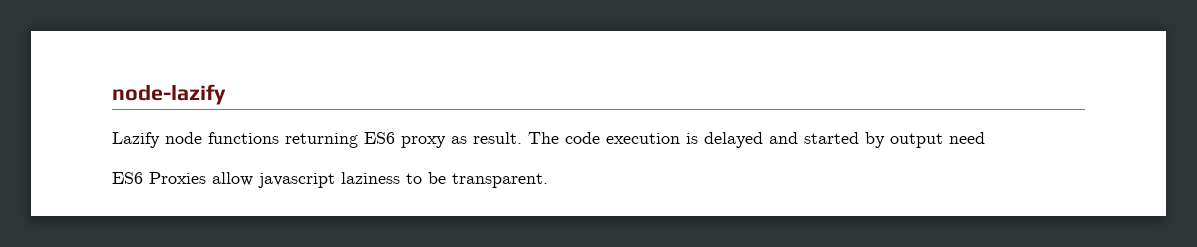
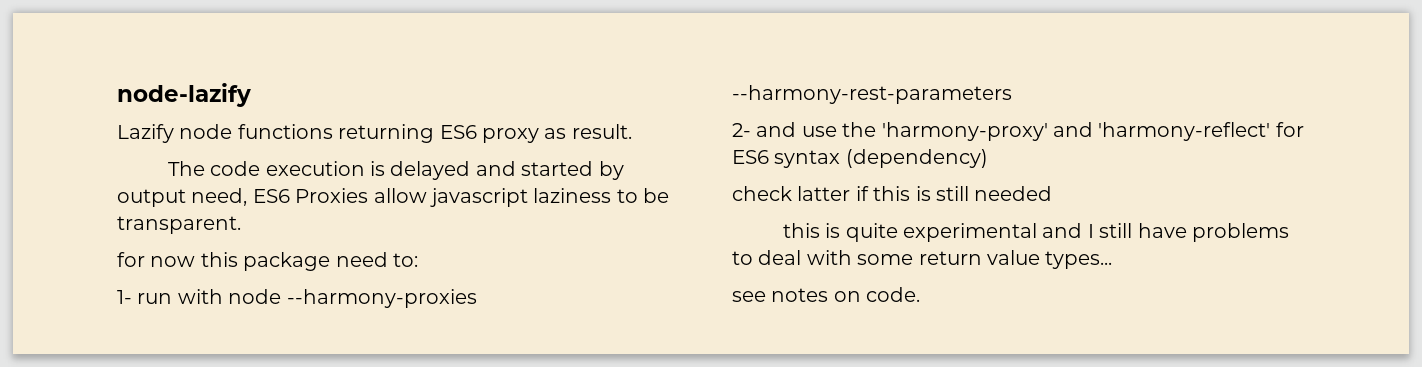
(522, 138) none -> (632, 131) //
[949,132,985,144] need // -> [191,188,248,206] need,
(548, 180) none -> [117,252,418,271] [117,289,477,308] [732,85,1012,104] [732,122,1304,141] [732,149,988,168] [732,186,1053,201] [782,223,1290,242] [732,250,1113,269] [732,287,921,302] // for now this package need to: // 1- run with node --harmony-proxies --harmony-rest-parameters // 2- and use the 'harmony-proxy' and 'harmony-reflect' for ES6 syntax (dependency) // check latter if this is still needed // this is quite experimental and I still have problems to deal with some return value types... // see notes on code.

